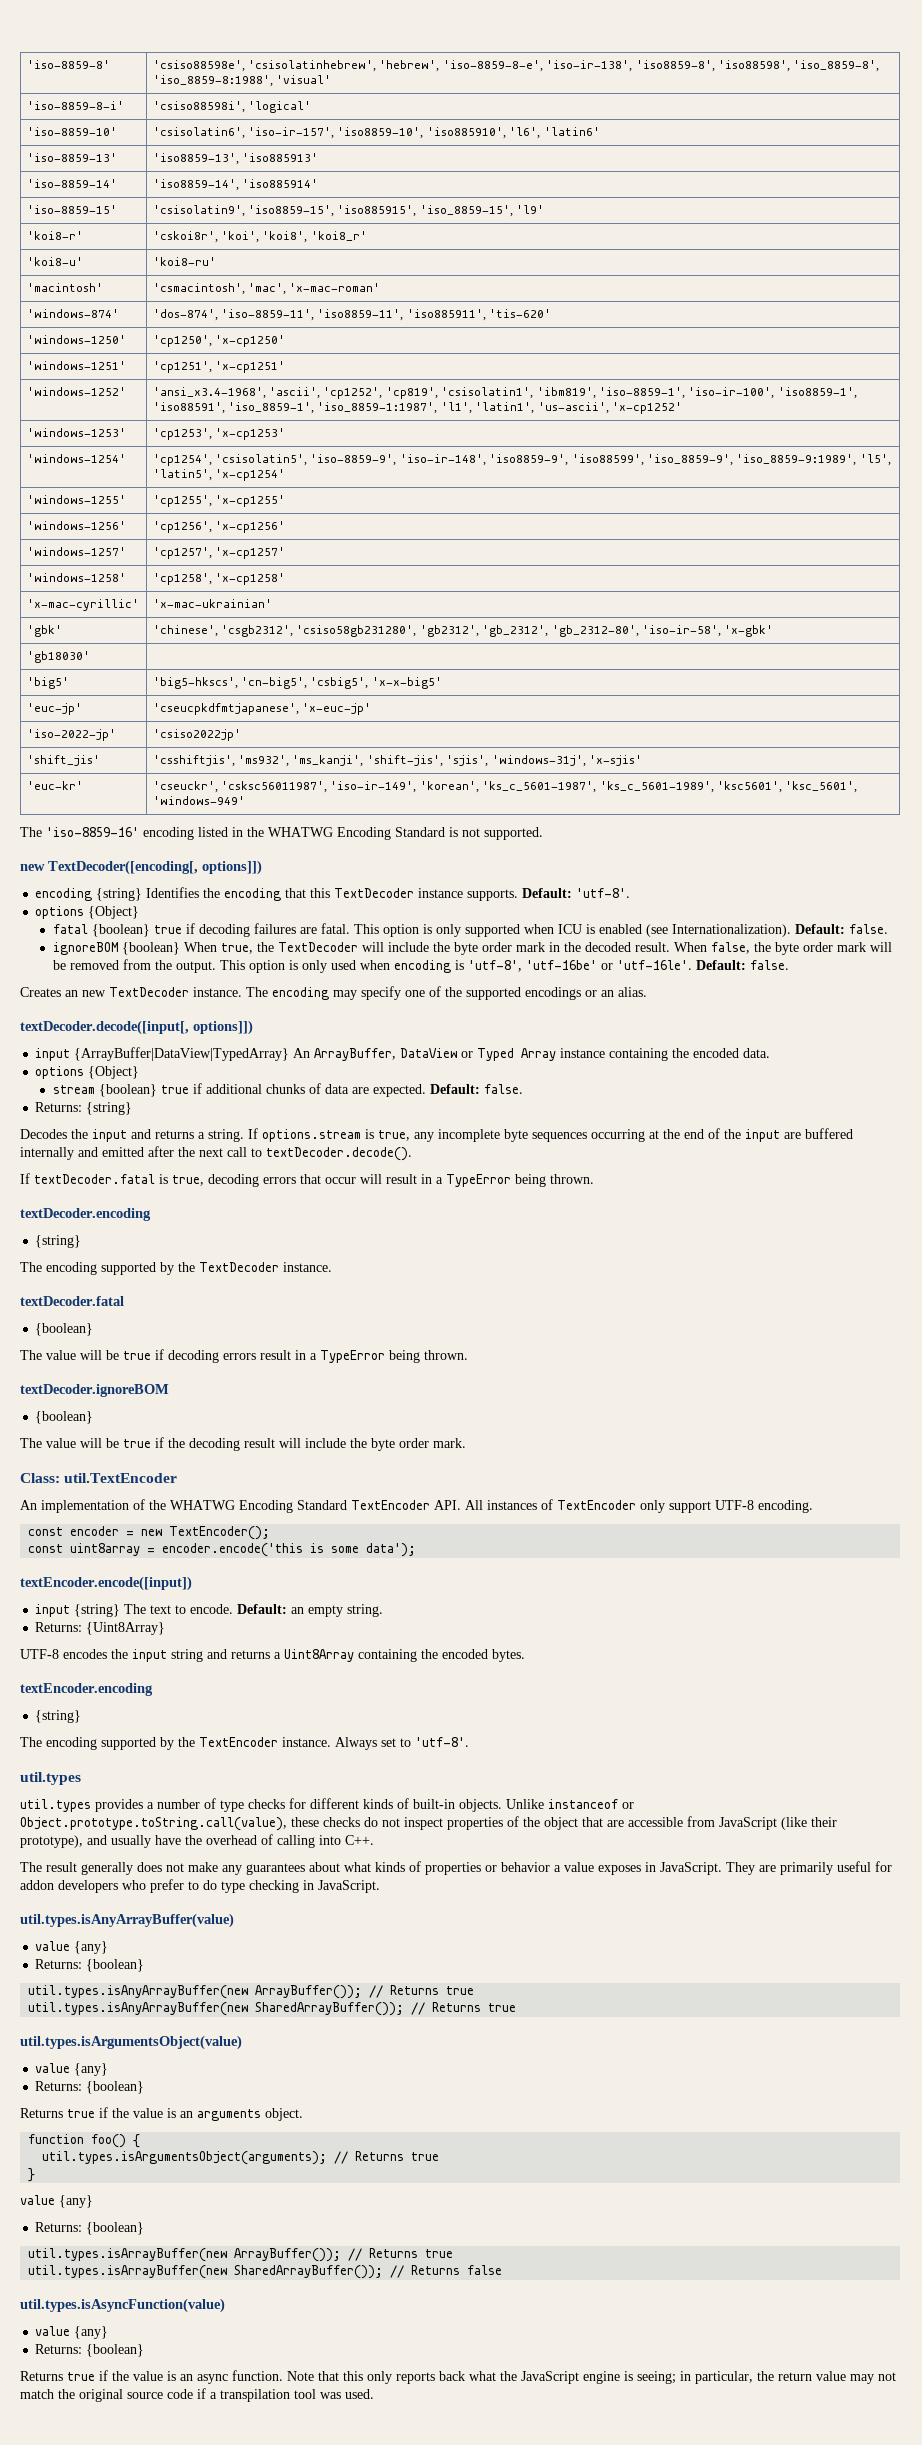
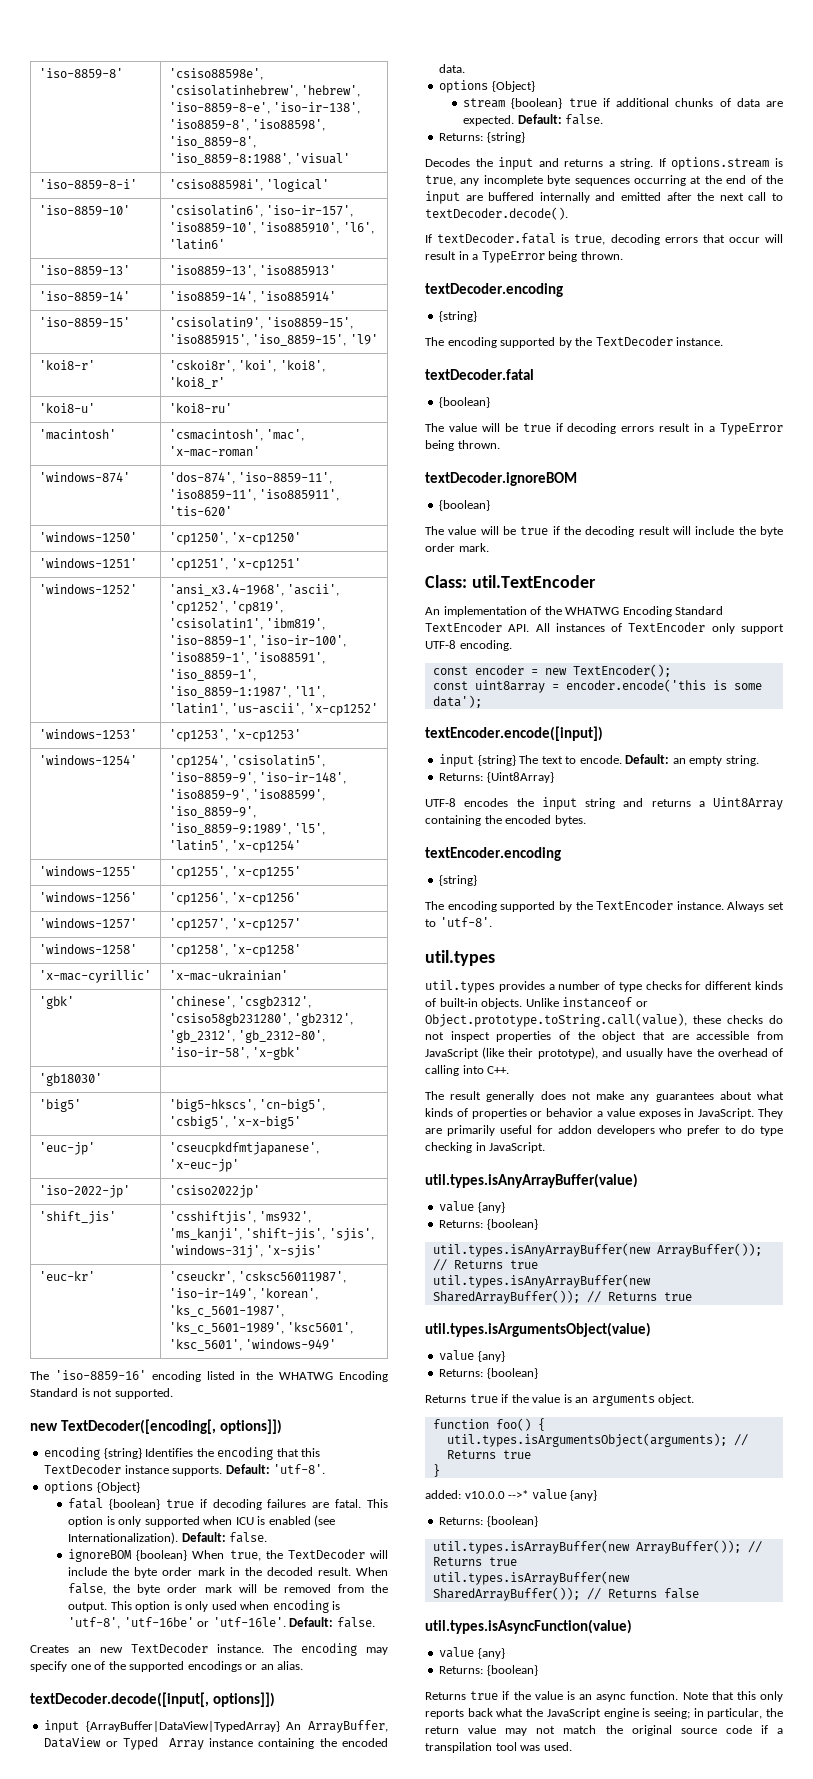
(36, 2175) none -> [425,1490,529,1499] added: v10.0.0 -->*

